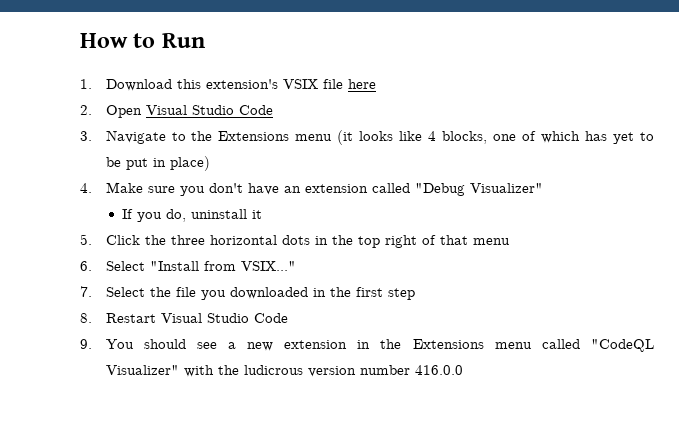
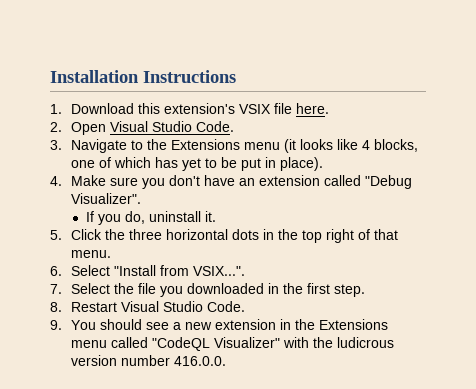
[80,33,205,48] How to Run -> [50,70,236,83] Installation Instructions
[347,79,376,89] here -> [295,103,329,114] here.
[238,105,273,115] Code -> [195,121,234,132] Code.
[169,156,210,171] place) -> [279,157,323,171] place).
[469,183,543,193] Visualizer" -> [70,193,141,204] Visualizer".
[252,210,263,219] it -> [205,211,217,222] it.
[472,238,510,245] menu -> [70,250,111,258] menu.
[240,261,296,271] VSIX..." -> [192,266,245,276] VSIX...".
[387,288,415,300] step -> [333,284,365,297] step.
[253,313,288,323] Code -> [206,301,245,312] Code.
[414,365,463,375] 416.0.0 -> [173,356,226,366] 416.0.0.

